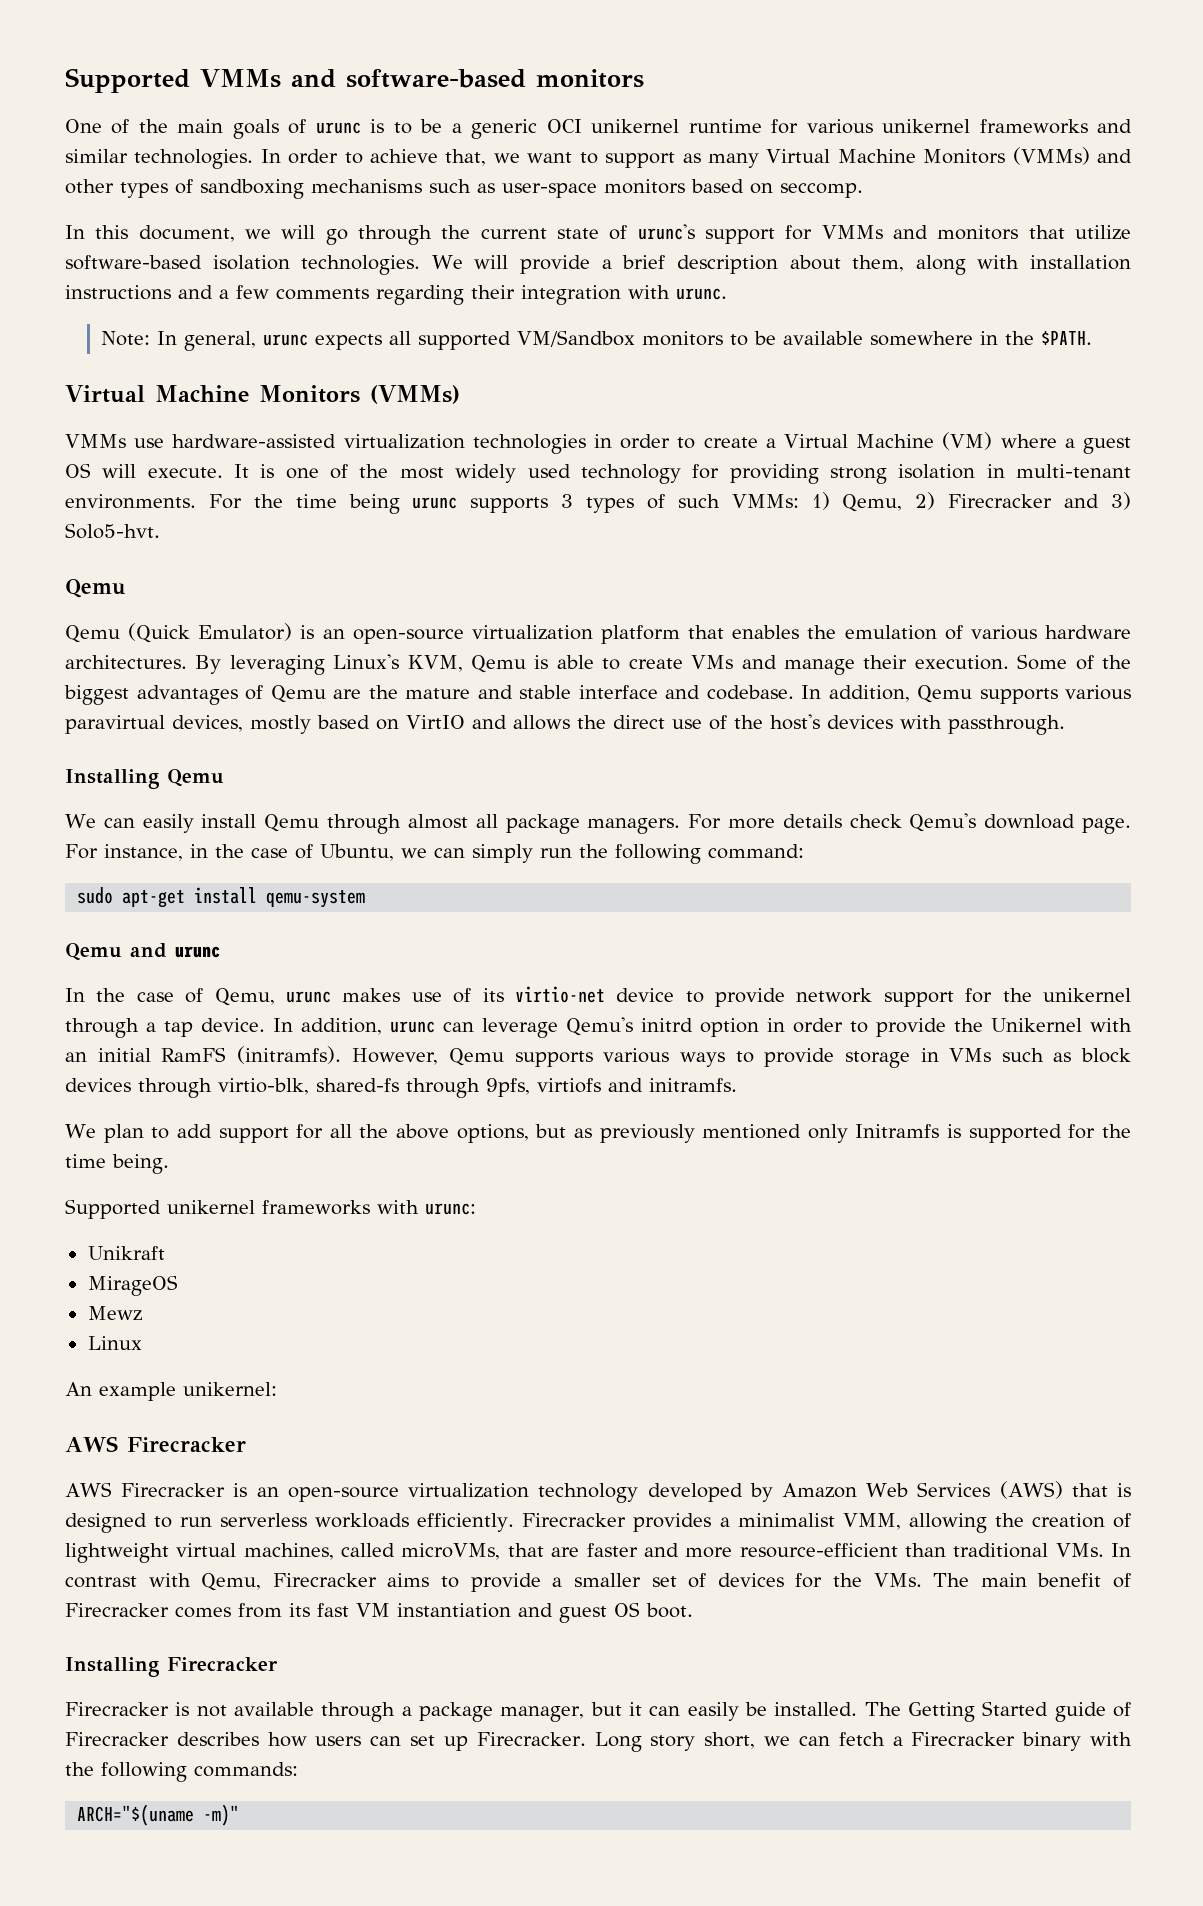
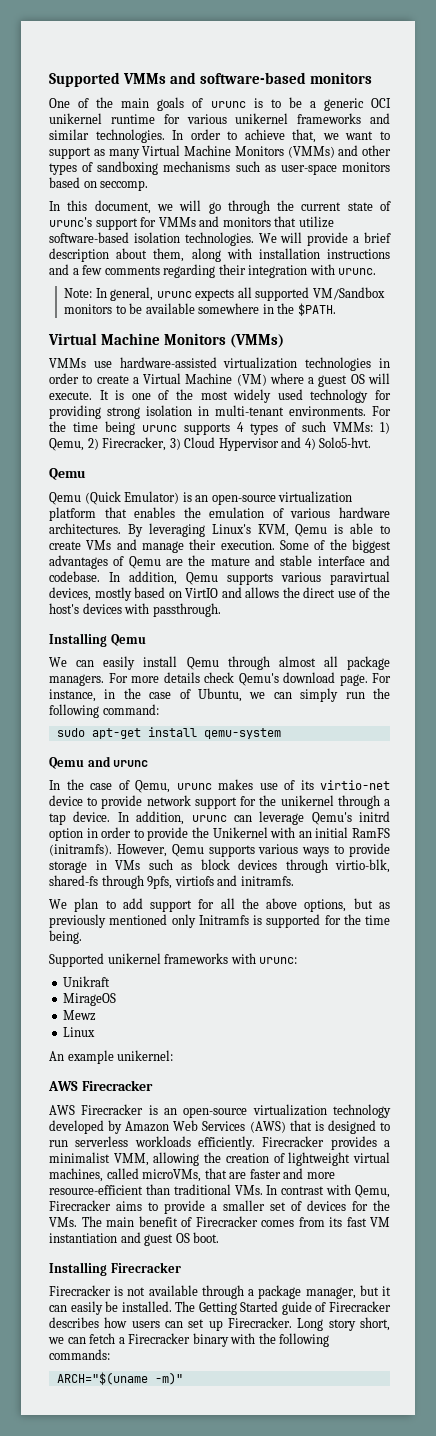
[561,494,574,508] 3 -> [237,422,244,432] 4
[948,492,1131,510] Firecracker and 3) -> [102,437,316,451] Firecracker, 3) Cloud Hypervisor and 4)

